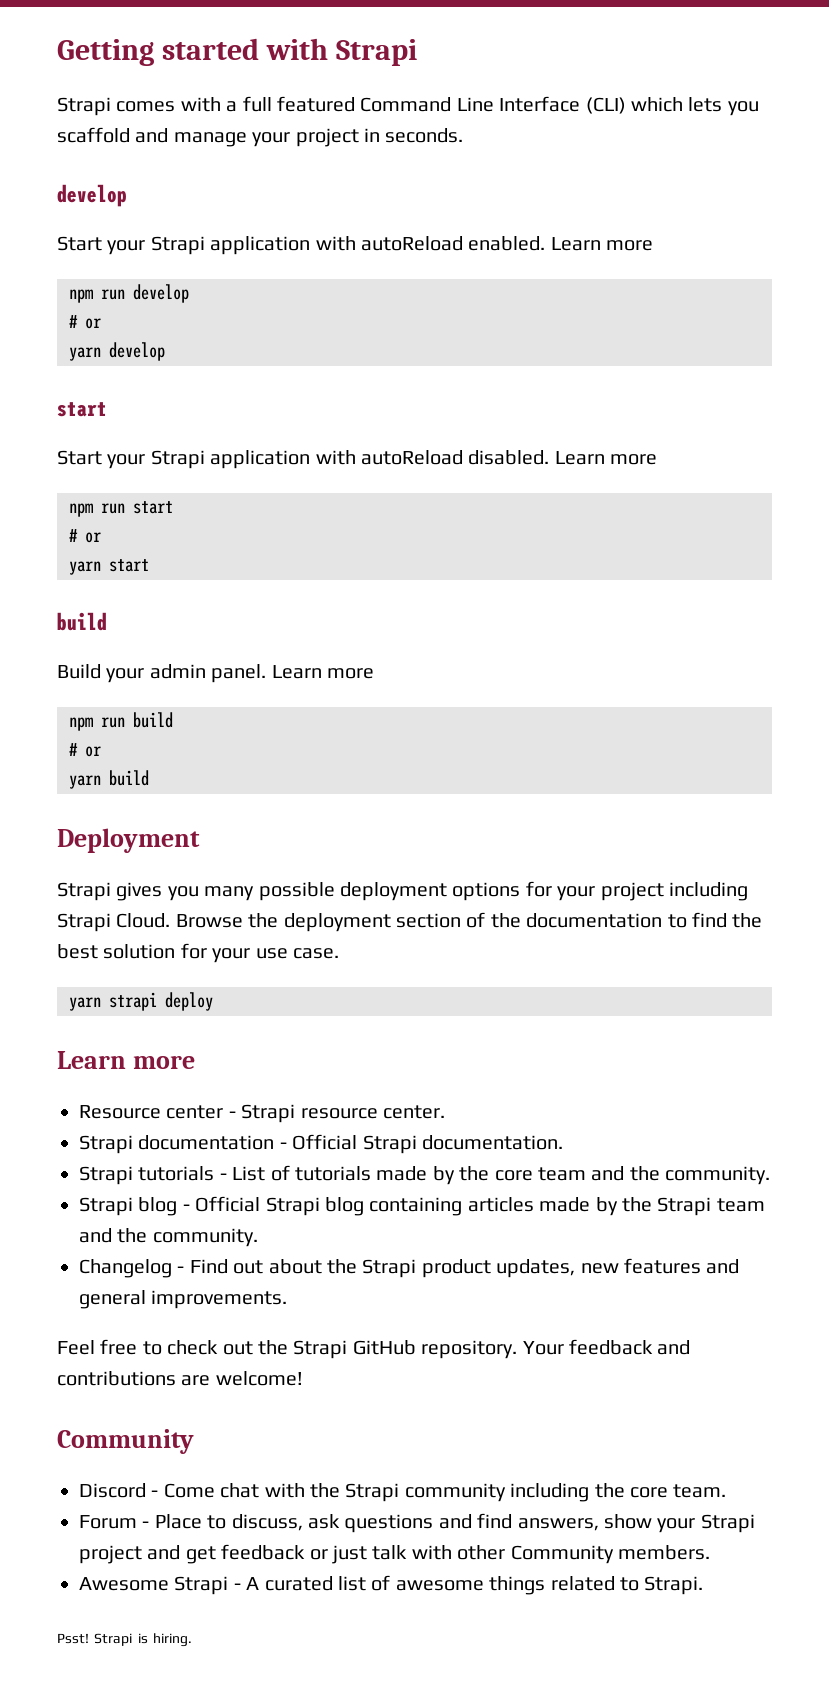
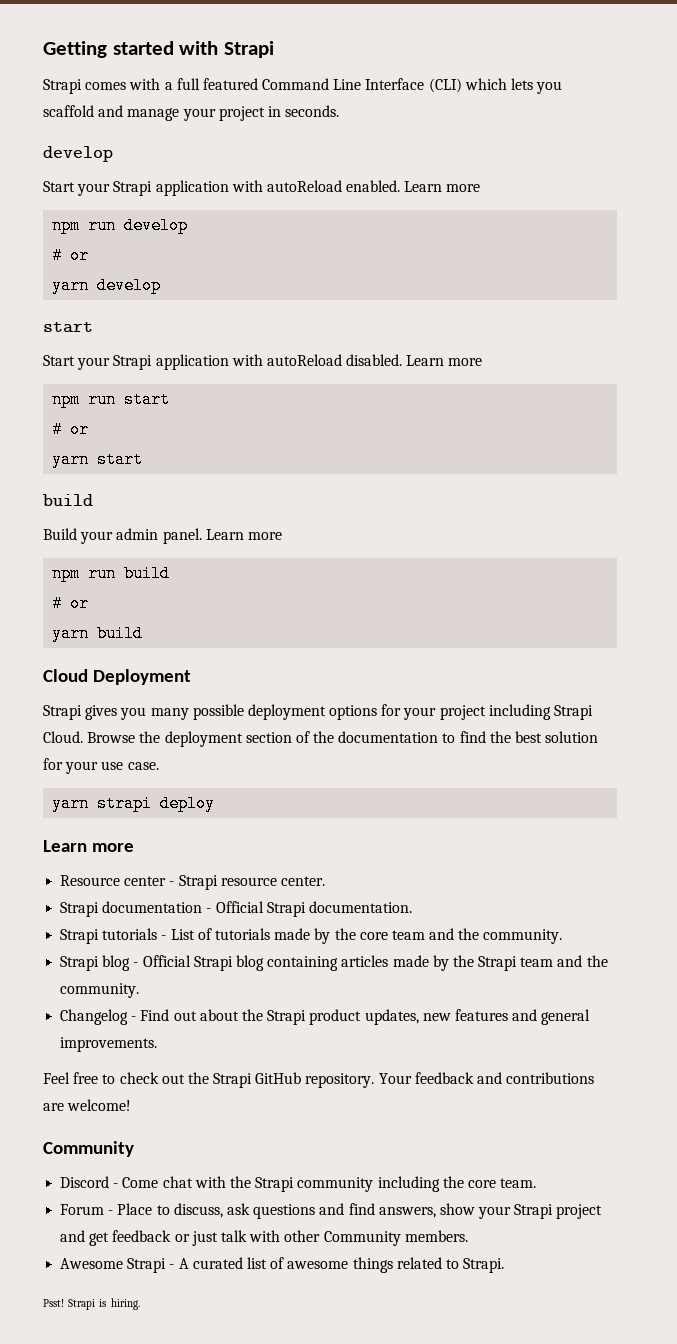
(149, 778) none -> [43,669,88,682] Cloud

